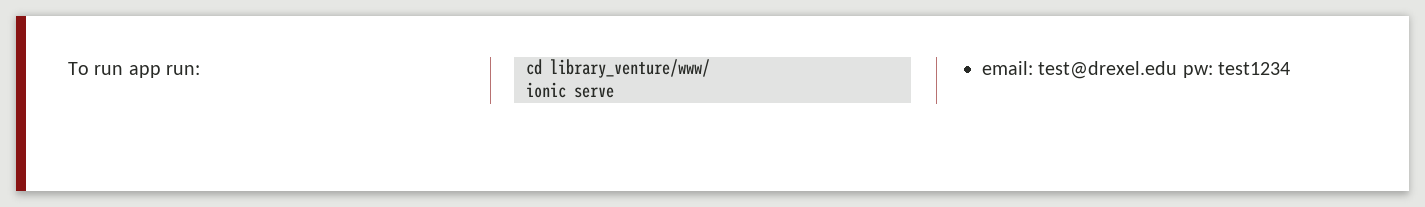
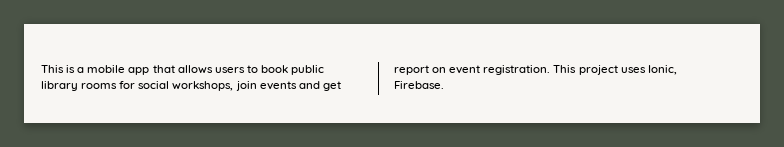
[68,62,201,78] [526,59,710,78] [526,82,614,98] [982,61,1291,79] To run app run: // cd library_venture/www/ // ionic serve // email: test@drexel.edu pw: test1234 -> [41,65,325,75] [41,81,341,91] [394,65,677,75] [394,81,444,89] This is a mobile app that allows users to book public library rooms for social workshops, join events and get report on event registration. This project uses Ionic, Firebase.

